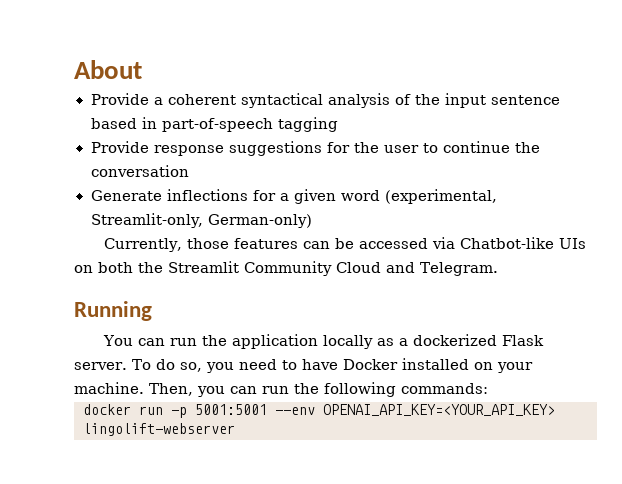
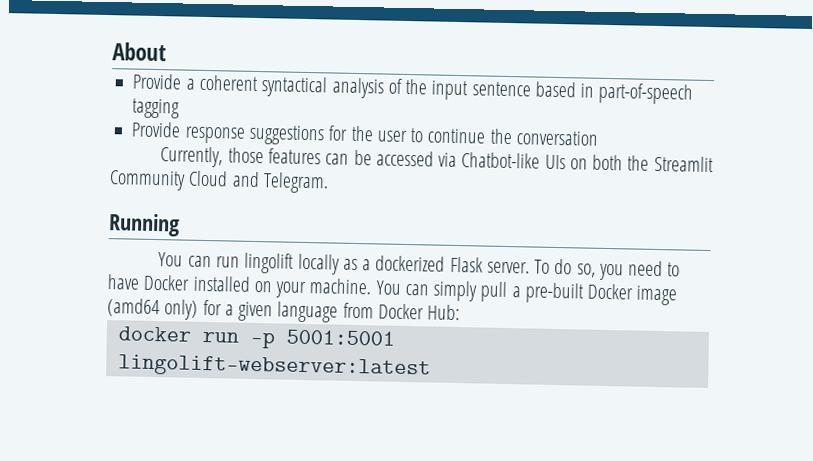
[90,189,497,204] [90,213,313,228] // Generate inflections for a given word (experimental, Streamlit-only, German-only) -> (599, 138) none
[201,334,318,349] the application -> [244,252,295,274] lingolift
[149,382,488,397] Then, you can run the following commands: -> [375,280,678,306] [107,298,461,323] You can simply pull a pre-built Docker image (amd64 only) for a given language from Docker Hub:
[275,404,555,416] [83,423,235,436] --env OPENAI_API_KEY=<YOUR_API_KEY> lingolift-webserver -> [117,354,431,380] lingolift-webserver:latest

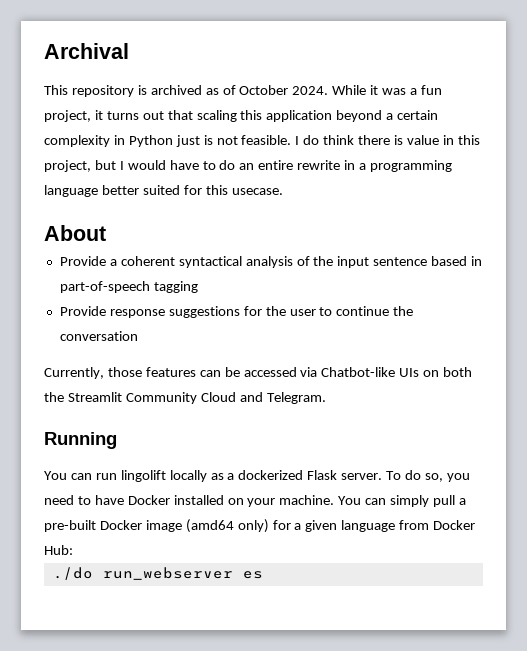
(112, 52) none -> [44,43,129,59] [44,85,442,97] [44,110,439,122] [44,135,480,147] [44,160,452,172] [44,185,283,197] Archival // This repository is archived as of October 2024. While it was a fun project, it turns out that scaling this application beyond a certain complexity in Python just is not feasible. I do think there is value in this project, but I would have to do an entire rewrite in a programming language better suited for this usecase. //
[117,326,395,349] [117,354,431,380] docker run -p 5001:5001 lingolift-webserver:latest -> [52,567,263,580] ./do run_webserver es

